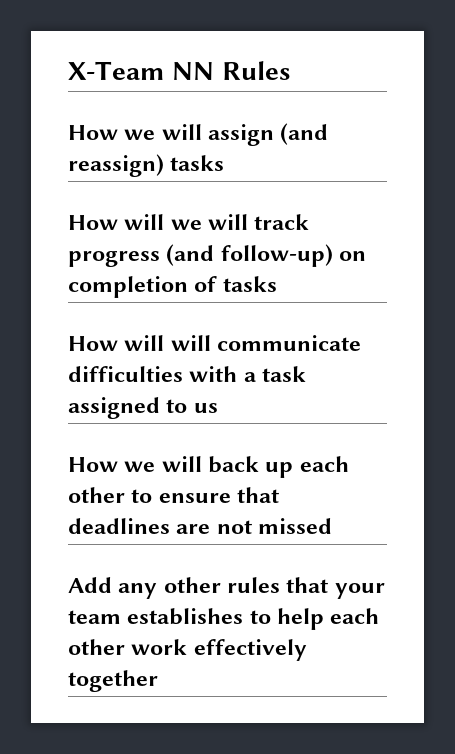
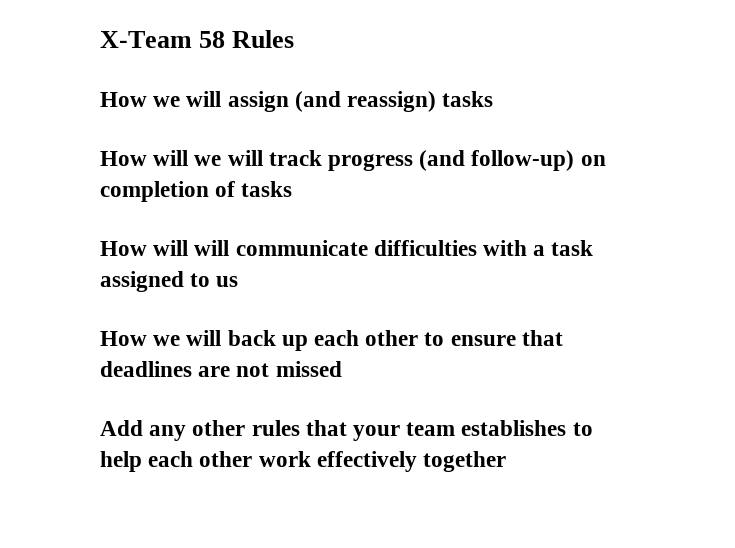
[172,62,215,80] NN -> [199,31,226,48] 58

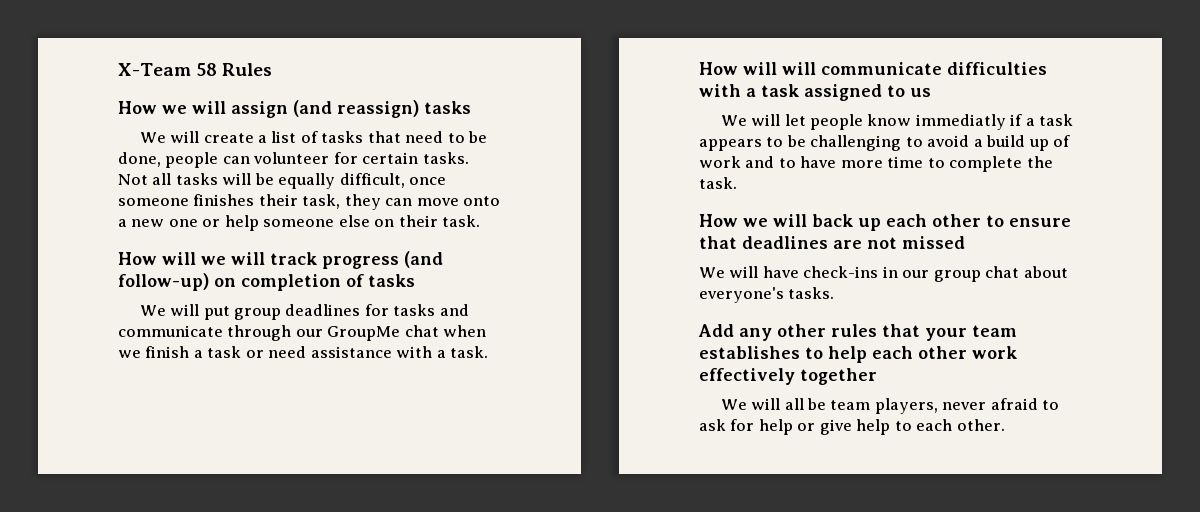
(494, 99) none -> [139,131,488,143] [118,152,469,168] [118,173,447,189] [118,194,501,210] [118,215,481,231] // We will create a list of tasks that need to be done, people can volunteer for certain tasks. Not all tasks will be equally difficult, once someone finishes their task, they can move onto a new one or help someone else on their task.
(293, 189) none -> [139,304,469,320] [118,325,487,341] [118,346,489,358] // We will put group deadlines for tasks and communicate through our GroupMe chat when we finish a task or need assistance with a task.
(239, 281) none -> [720,114,1074,130] [699,135,1071,151] [699,156,1053,172] [699,177,737,189] // We will let people know immediatly if a task appears to be challenging to avoid a build up of work and to have more time to complete the task.
(342, 369) none -> [699,266,1068,282] [699,287,835,303] // We will have check-ins in our group chat about everyone's tasks.
(507, 461) none -> [720,398,1060,414] [699,419,1005,435] // We will all be team players, never afraid to ask for help or give help to each other.

